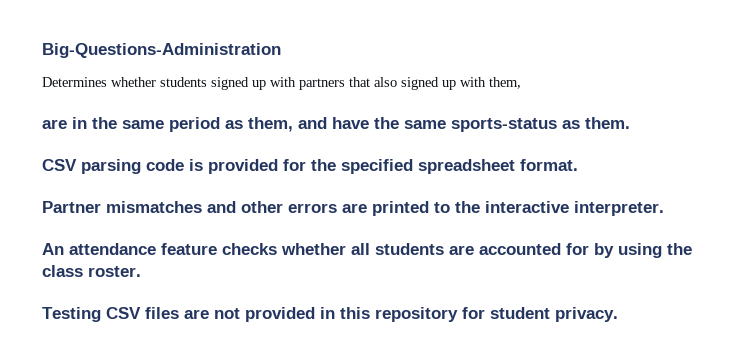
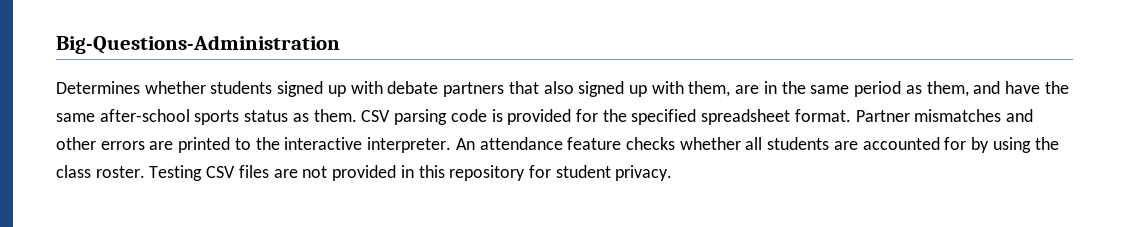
(296, 82) none -> [387,81,439,94] debate
(521, 83) // -> (731, 89) none
[451,118,557,132] sports-status -> [99,109,289,125] after-school sports status
(630, 123) // -> (357, 115) none
(578, 165) // -> (851, 115) none
(664, 208) // -> (452, 145) none
(141, 271) // -> (145, 172) none

